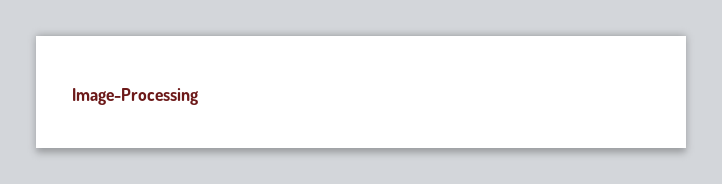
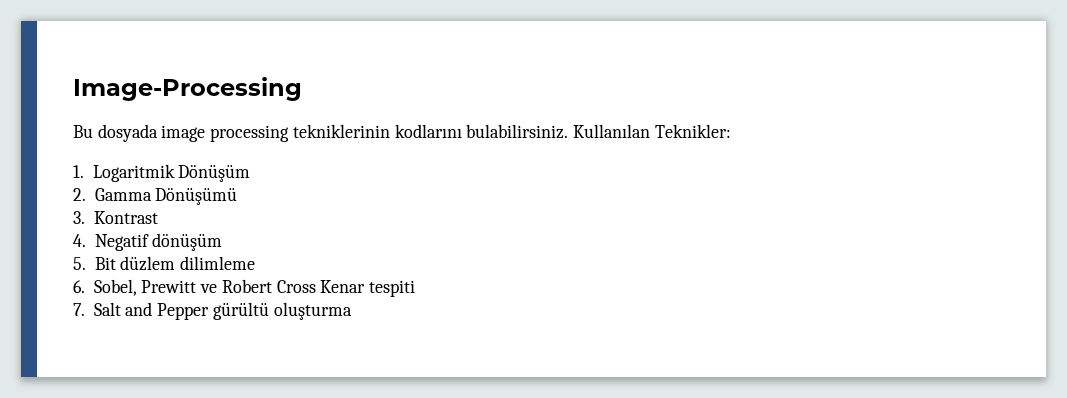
(198, 96) none -> [73,124,731,142] [73,164,251,182] [73,188,238,205] [73,211,158,224] [73,233,223,251] [73,256,256,271] [73,279,416,297] [73,302,352,320] // Bu dosyada image processing tekniklerinin kodlarını bulabilirsiniz. Kullanılan Teknikler: // 1. Logaritmik Dönüşüm // 2. Gamma Dönüşümü // 3. Kontrast // 4. Negatif dönüşüm // 5. Bit düzlem dilimleme // 6. Sobel, Prewitt ve Robert Cross Kenar tespiti // 7. Salt and Pepper gürültü oluşturma

